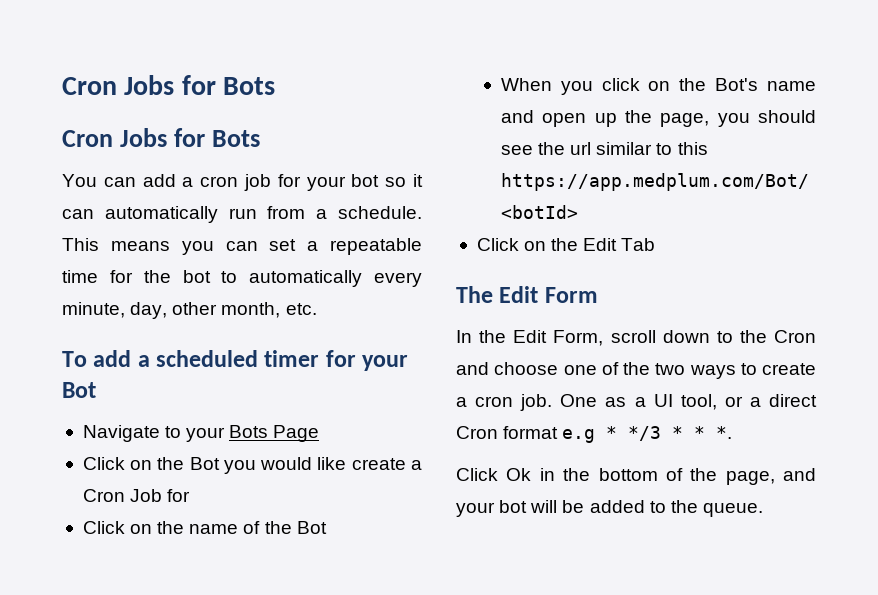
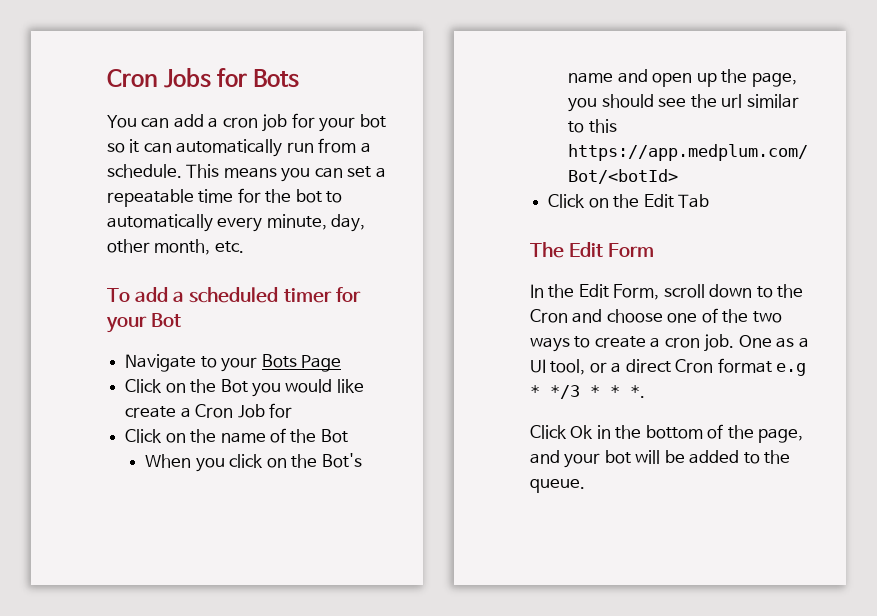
[62,75,276,95] [62,128,260,147] Cron Jobs for Bots // Cron Jobs for Bots -> [107,68,300,88] Cron Jobs for Bots

